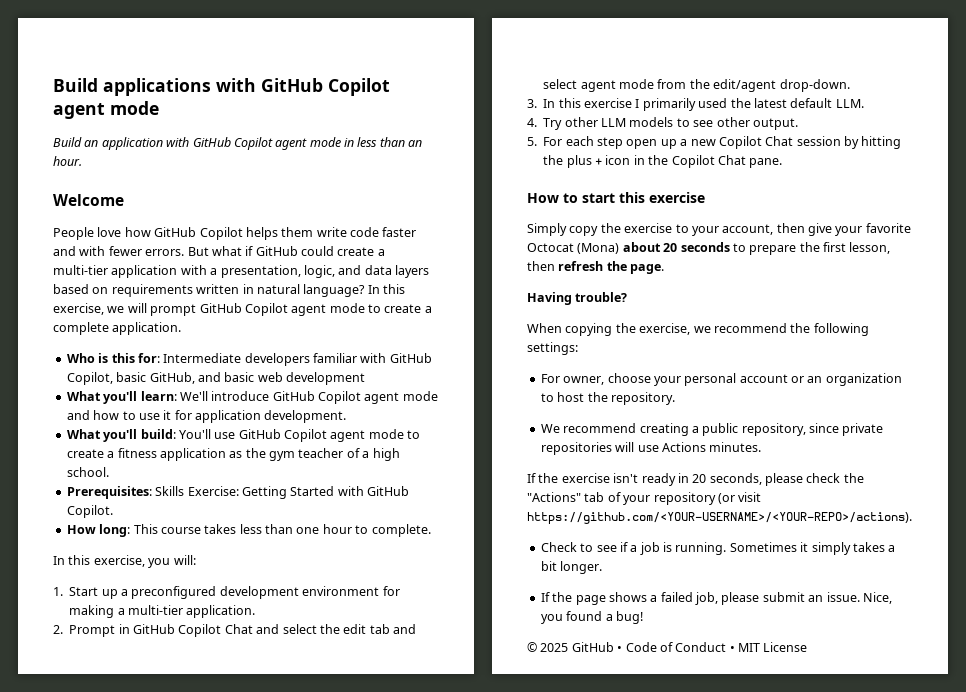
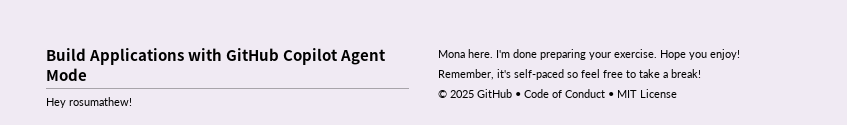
[53,78,390,96] [53,101,159,119] [53,137,423,150] [53,156,82,166] [53,194,124,206] [53,227,417,240] [53,246,385,256] [53,265,429,278] [53,284,405,297] [53,303,432,316] [53,322,182,335] [66,353,432,366] [66,372,365,385] [66,391,438,404] [66,410,347,423] [66,429,421,442] [66,448,400,461] [66,467,109,477] [66,486,409,499] [66,505,113,518] [66,524,431,537] [53,555,196,568] [53,586,400,599] [69,605,256,618] [53,624,416,637] [543,79,850,92] [527,98,864,111] [527,117,798,130] [527,136,902,149] [543,155,783,168] [527,192,705,203] [527,223,911,236] [527,242,891,255] [527,261,665,274] [527,292,628,305] [527,323,869,336] [527,342,578,355] [540,373,902,386] [540,392,675,405] [540,423,884,436] [540,442,762,455] [527,473,864,486] [527,492,762,505] [527,512,912,524] [540,542,896,555] [540,561,603,574] [540,592,892,605] [540,611,643,624] Build applications with GitHub Copilot agent mode // Build an application with GitHub Copilot agent mode in less than an hour. // Welcome // People love how GitHub Copilot helps them write code faster and with fewer errors. But what if GitHub could create a multi-tier application with a presentation, logic, and data layers based on requirements written in natural language? In this exercise, we will prompt GitHub Copilot agent mode to create a complete application. // Who is this for: Intermediate developers familiar with GitHub Copilot, basic GitHub, and basic web development // What you'll learn: We'll introduce GitHub Copilot agent mode and how to use it for application development. // What you'll build: You'll use GitHub Copilot agent mode to create a fitness application as the gym teacher of a high school. // Prerequisites: Skills Exercise: Getting Started with GitHub Copilot. // How long: This course takes less than one hour to complete. // In this exercise, you will: // 1. Start up a preconfigured development environment for making a multi-tier application. // 2. Prompt in GitHub Copilot Chat and select the edit tab and select agent mode from the edit/agent drop-down. // 3. In this exercise I primarily used the latest default LLM. // 4. Try other LLM models to see other output. // 5. For each step open up a new Copilot Chat session by hitting the plus + icon in the Copilot Chat pane. // How to start this exercise // Simply copy the exercise to your account, then give your favorite Octocat (Mona) about 20 seconds to prepare the first lesson, then refresh the page. // Having trouble? // When copying the exercise, we recommend the following settings: // For owner, choose your personal account or an organization to host the repository. // We recommend creating a public repository, since private repositories will use Actions minutes. // If the exercise isn't ready in 20 seconds, please check the "Actions" tab of your repository (or visit https://github.com/<YOUR-USERNAME>/<YOUR-REPO>/actions). // Check to see if a job is running. Sometimes it simply takes a bit longer. // If the page shows a failed job, please submit an issue. Nice, you found a bug! -> [46,48,387,65] [46,68,87,81] [46,97,132,108] [438,49,740,60] [438,69,701,80] Build Applications with GitHub Copilot Agent Mode // Hey rosumathew! // Mona here. I'm done preparing your exercise. Hope you enjoy! // Remember, it's self-paced so feel free to take a break!

